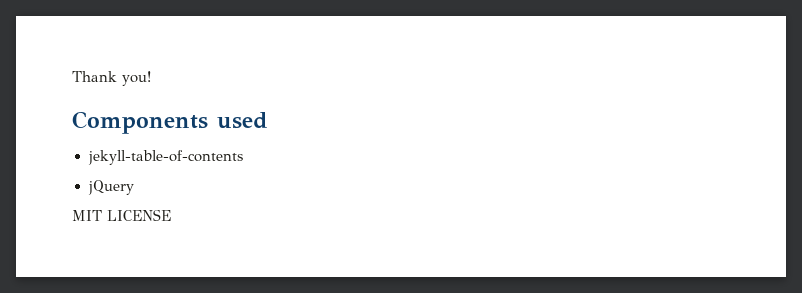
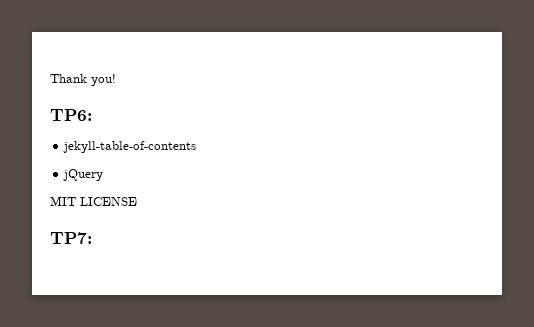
[72,111,268,134] Components used -> [50,109,92,121] TP6:
(171, 215) none -> [50,232,92,244] // TP7:

